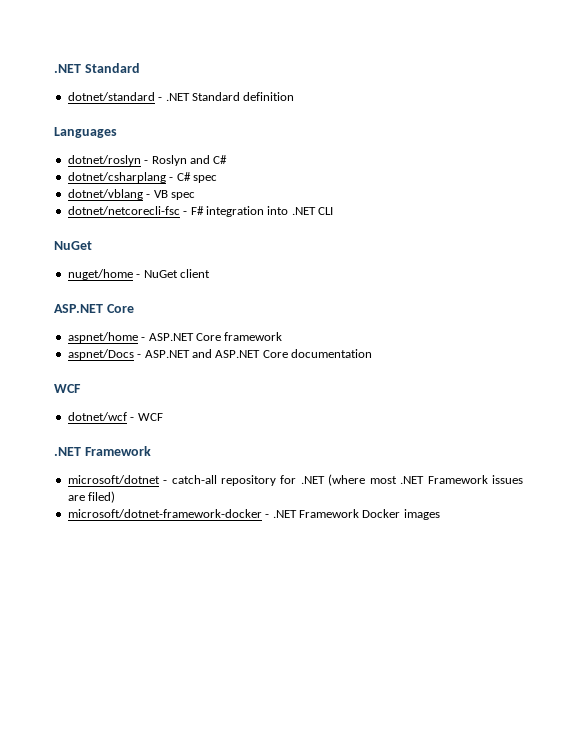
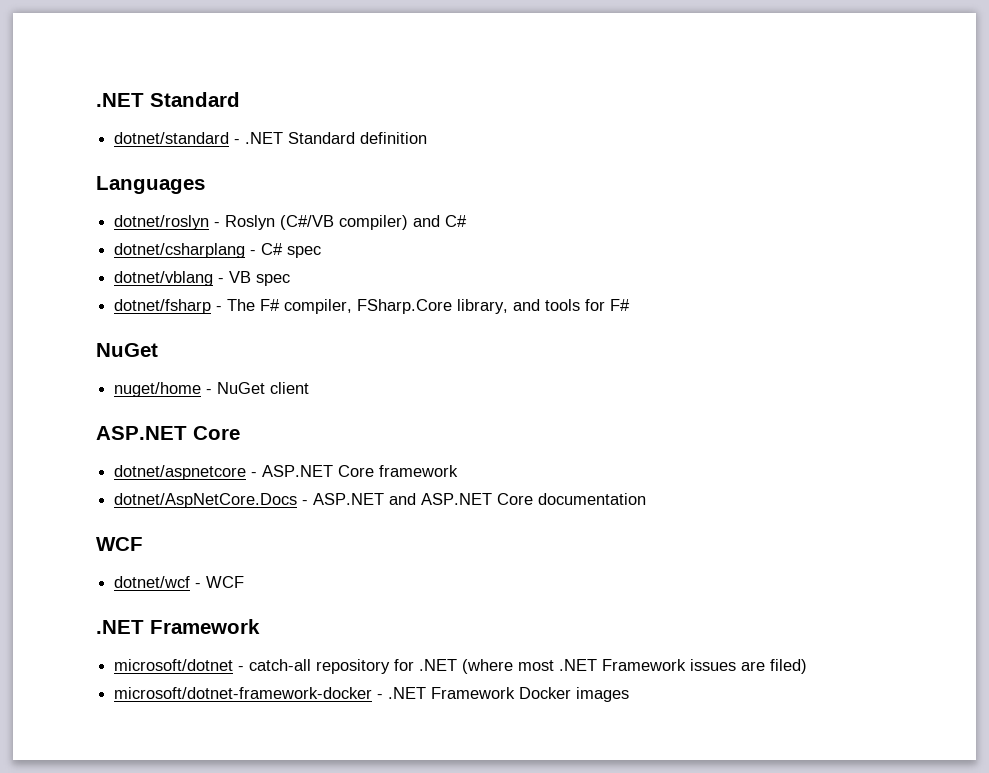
(187, 160) none -> [280,215,409,230] (C#/VB compiler)
[67,206,333,217] dotnet/netcorecli-fsc - F# integration into .NET CLI -> [114,299,631,314] dotnet/fsharp - The F# compiler, FSharp.Core library, and tools for F#
[67,332,138,343] aspnet/home -> [114,465,247,480] dotnet/aspnetcore
[67,349,134,360] aspnet/Docs -> [114,493,298,508] dotnet/AspNetCore.Docs

